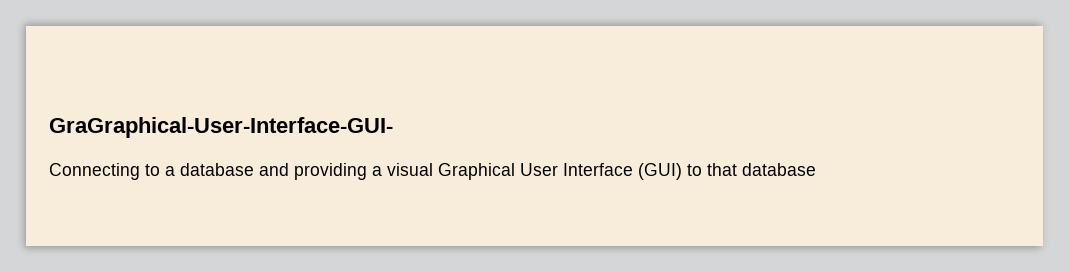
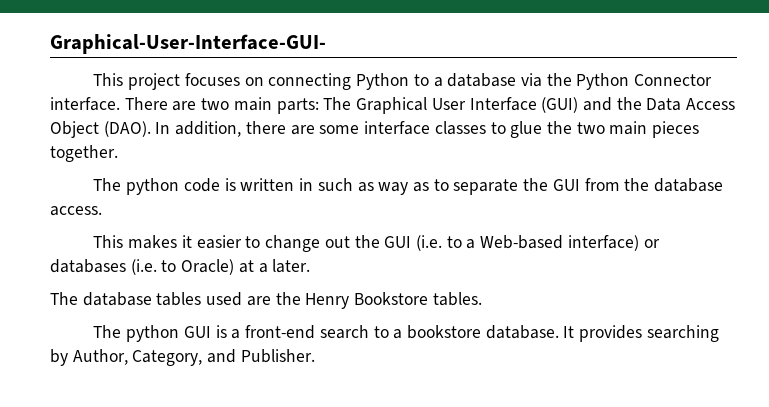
[49,117,393,138] [49,163,816,180] GraGraphical-User-Interface-GUI- // Connecting to a database and providing a visual Graphical User Interface (GUI) to that database -> [50,34,326,54] [93,73,713,90] [50,97,736,114] [50,121,700,138] [50,145,118,162] [93,178,724,195] [50,206,102,216] [93,235,660,252] [50,259,311,275] [50,292,482,309] [93,325,719,342] [50,349,315,366] Graphical-User-Interface-GUI- // This project focuses on connecting Python to a database via the Python Connector interface. There are two main parts: The Graphical User Interface (GUI) and the Data Access Object (DAO). In addition, there are some interface classes to glue the two main pieces together. // The python code is written in such as way as to separate the GUI from the database access. // This makes it easier to change out the GUI (i.e. to a Web-based interface) or databases (i.e. to Oracle) at a later. // The database tables used are the Henry Bookstore tables. // The python GUI is a front-end search to a bookstore database. It provides searching by Author, Category, and Publisher.

